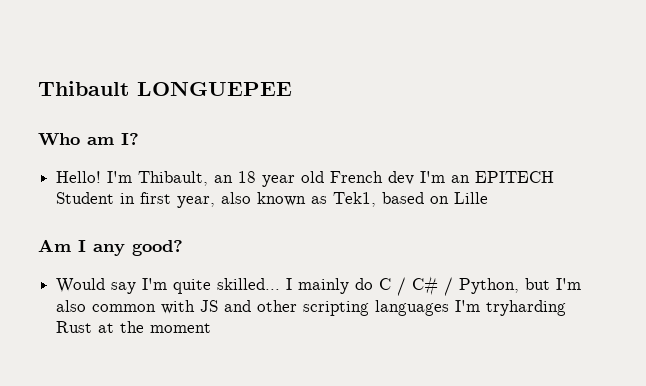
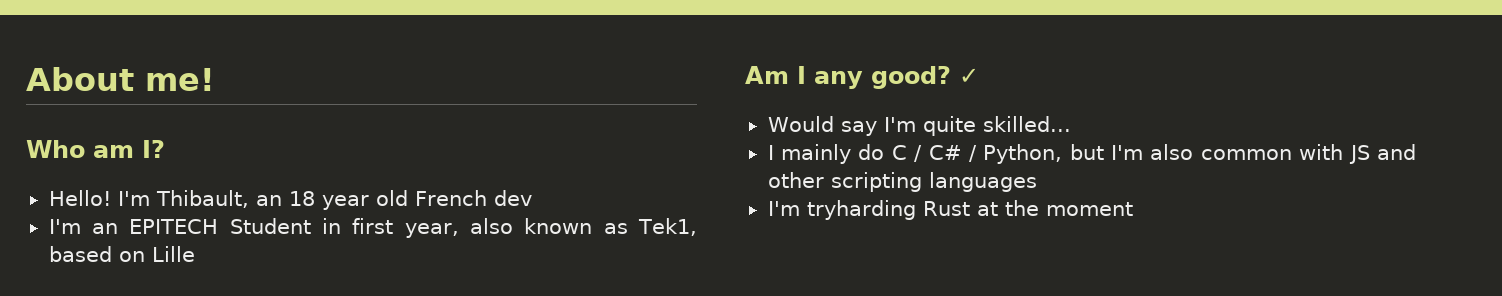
[38,81,292,96] Thibault LONGUEPEE -> [26,67,215,91] About me!
(415, 178) none -> (532, 198) //
(183, 248) none -> [959,68,979,84] ✓
(281, 284) none -> (1071, 124) //
(450, 308) none -> (1037, 182) //

